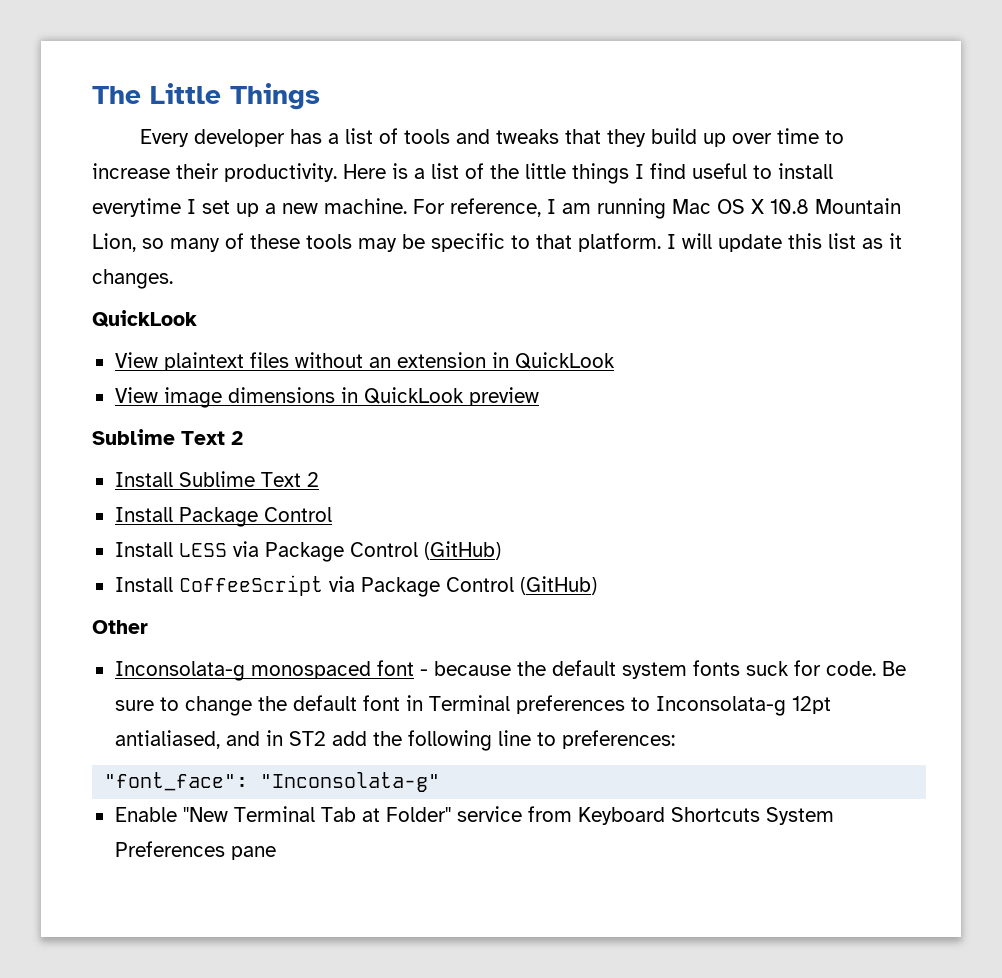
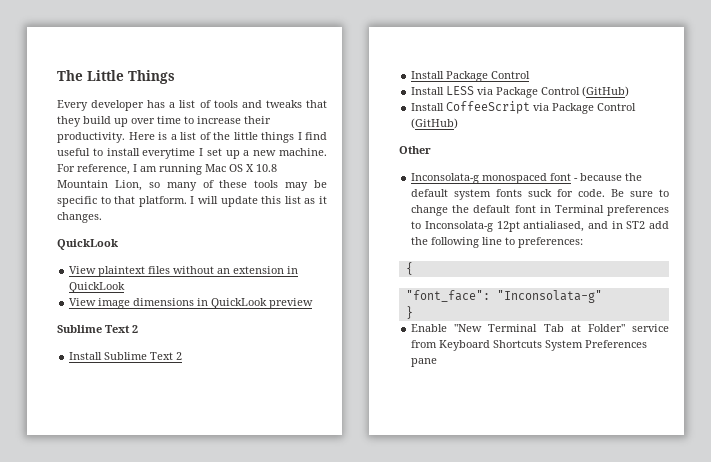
(675, 739) none -> [405,262,413,275] // {
(441, 782) none -> [405,306,413,319] // }

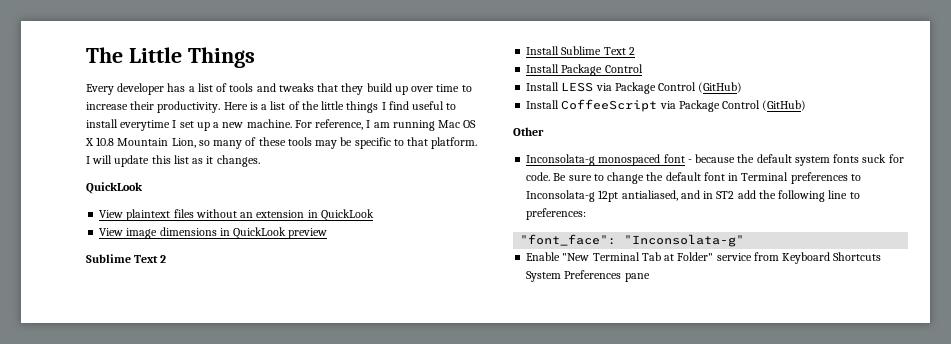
[405,262,413,275] // { -> (587, 214) none
[405,306,413,319] // } -> (745, 240) none

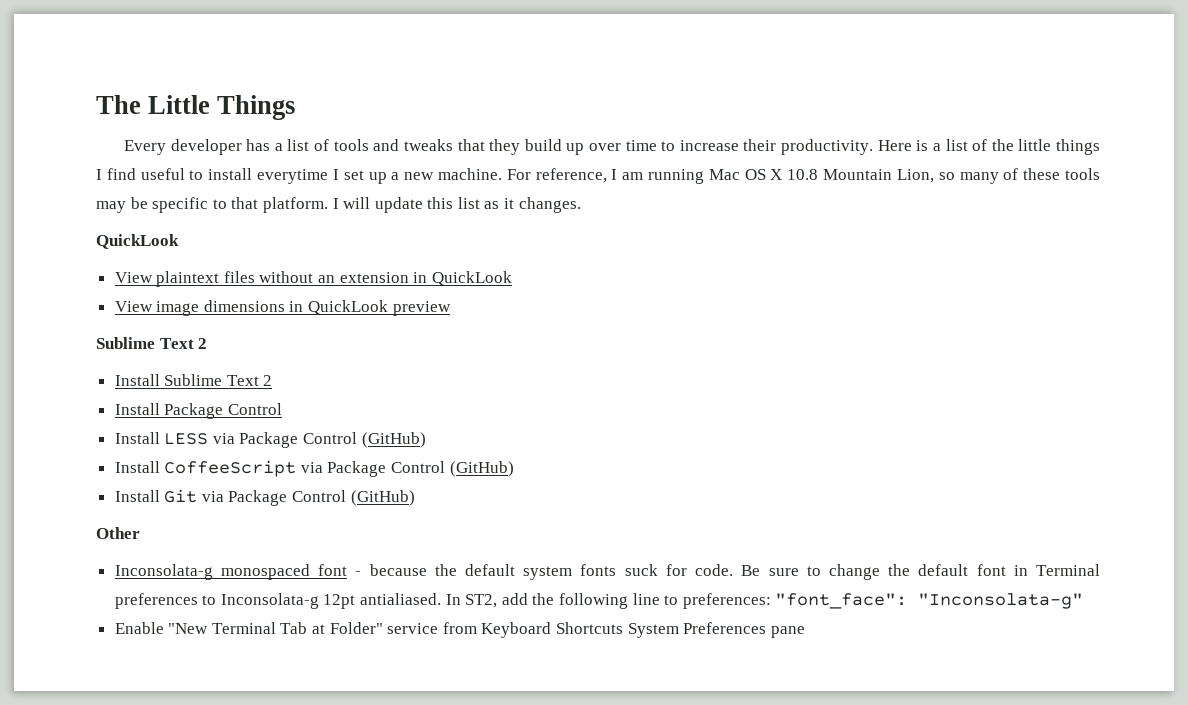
(807, 105) none -> [114,489,415,506] // Install Git via Package Control (GitHub)
[621,190,735,201] antialiased, and in ST2 -> [360,593,498,608] antialiased. In ST2,
(587, 214) // -> (771, 601) none

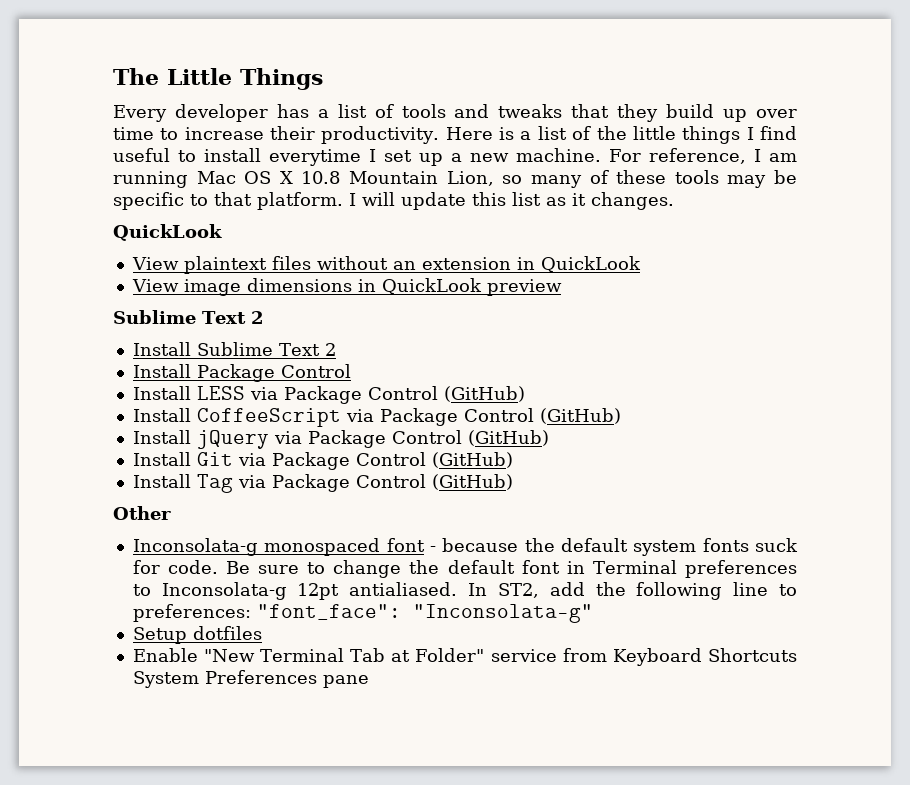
(514, 469) none -> [132,430,549,449] // Install jQuery via Package Control (GitHub)
(415, 498) none -> [132,474,513,493] // Install Tag via Package Control (GitHub)
(1084, 601) none -> [132,626,262,644] // Setup dotfiles

